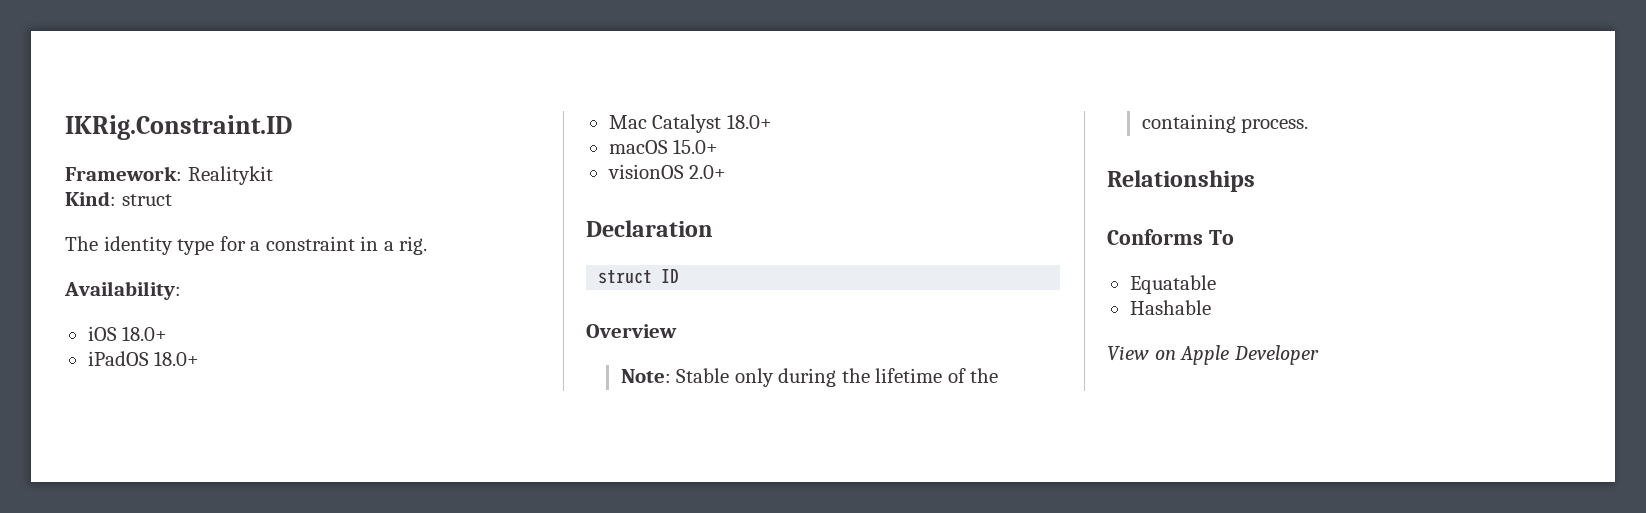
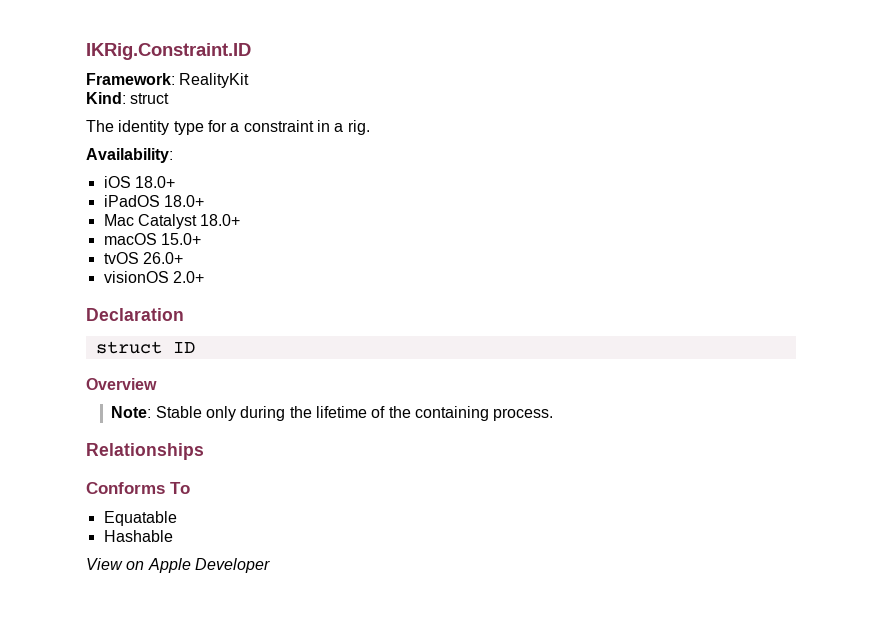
[187,166,273,185] Realitykit -> [179,73,250,88] RealityKit
(719, 146) none -> [103,252,183,264] // tvOS 26.0+

